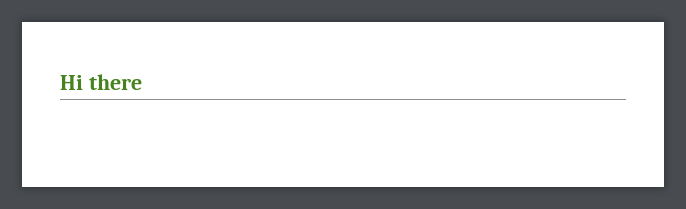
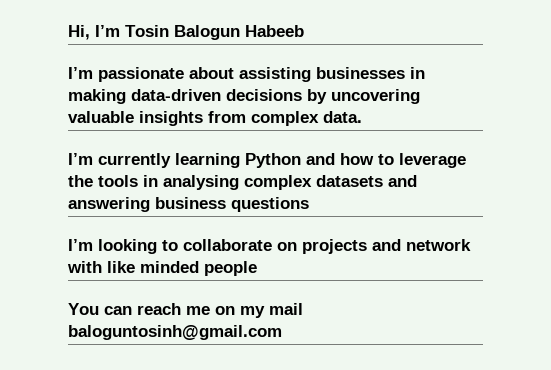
[60,74,142,90] Hi there -> [68,25,304,40] [68,67,425,82] [68,89,420,104] [68,111,362,126] [68,153,466,168] [68,175,417,190] [68,197,309,212] [68,239,471,254] [67,261,257,276] [68,303,303,318] [68,325,282,340] Hi, I’m Tosin Balogun Habeeb // I’m passionate about assisting businesses in making data-driven decisions by uncovering valuable insights from complex data. // I’m currently learning Python and how to leverage the tools in analysing complex datasets and answering business questions // I’m looking to collaborate on projects and network with like minded people // You can reach me on my mail baloguntosinh@gmail.com

